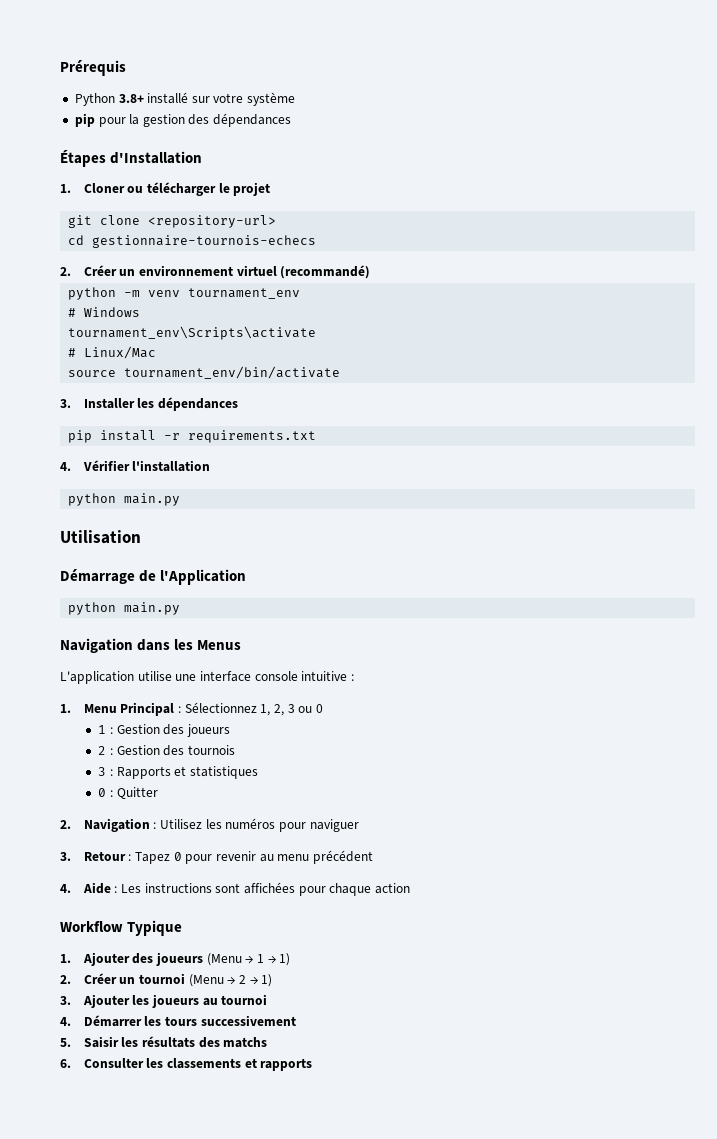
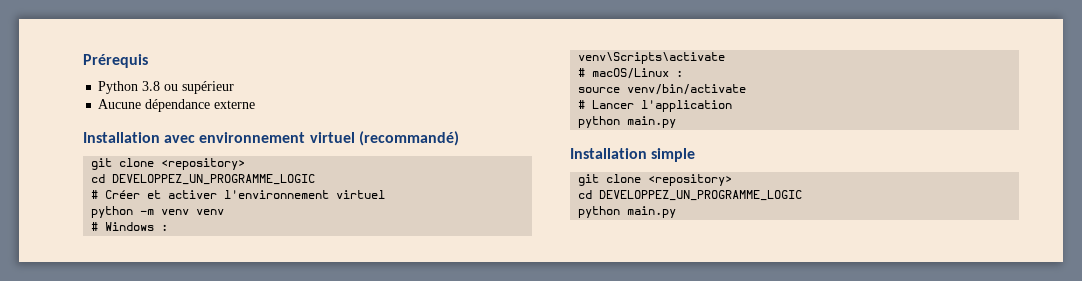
[118,92,296,106] [74,113,292,127] [60,150,203,167] [60,182,271,196] [68,215,277,228] [68,235,317,248] [60,265,371,279] 3.8+ installé sur votre système // pip pour la gestion des dépendances // Étapes d'Installation // 1. Cloner ou télécharger le projet // git clone <repository-url> // cd gestionnaire-tournois-echecs // 2. Créer un environnement virtuel (recommandé) -> [142,81,235,94] [98,99,256,112] [83,131,459,146] [91,158,246,170] [91,174,316,185] [91,190,386,199] 3.8 ou supérieur // Aucune dépendance externe // Installation avec environnement virtuel (recommandé) // git clone <repository> // cd DEVELOPPEZ_UN_PROGRAMME_LOGIC // # Créer et activer l'environnement virtuel
[188,288,301,299] tournament_env -> [196,209,225,215] venv
[68,326,317,340] [68,346,157,359] // tournament_env\Scripts\activate // # Linux/Mac -> [161,224,169,231] [578,52,726,64] [578,68,684,79] : // venv\Scripts\activate // # macOS/Linux :
[124,366,341,379] [60,397,238,411] [68,430,317,443] [60,460,211,472] [68,493,181,506] [60,530,141,544] [60,569,247,585] [68,602,181,615] [60,638,242,653] [60,671,354,684] [60,702,323,716] [98,724,231,737] [98,745,236,756] [98,766,259,779] [98,787,158,799] [60,818,359,832] [60,850,373,864] [60,882,410,896] [60,920,183,936] [60,952,291,966] [60,973,273,987] [60,994,268,1008] [60,1015,296,1027] [60,1036,268,1048] [60,1058,313,1071] tournament_env/bin/activate // 3. Installer les dépendances // pip install -r requirements.txt // 4. Vérifier l'installation // python main.py // Utilisation // Démarrage de l'Application // python main.py // Navigation dans les Menus // L'application utilise une interface console intuitive : // 1. Menu Principal : Sélectionnez 1, 2, 3 ou 0 // 1 : Gestion des joueurs // 2 : Gestion des tournois // 3 : Rapports et statistiques // 0 : Quitter // 2. Navigation : Utilisez les numéros pour naviguer // 3. Retour : Tapez 0 pour revenir au menu précédent // 4. Aide : Les instructions sont affichées pour chaque action // Workflow Typique // 1. Ajouter des joueurs (Menu → 1 → 1) // 2. Créer un tournoi (Menu → 2 → 1) // 3. Ajouter les joueurs au tournoi // 4. Démarrer les tours successivement // 5. Saisir les résultats des matchs // 6. Consulter les classements et rapports -> [627,84,747,95] [578,100,733,112] [578,116,677,128] [570,148,696,162] [578,174,733,186] [578,190,803,201] [578,206,677,218] venv/bin/activate // # Lancer l'application // python main.py // Installation simple // git clone <repository> // cd DEVELOPPEZ_UN_PROGRAMME_LOGIC // python main.py

